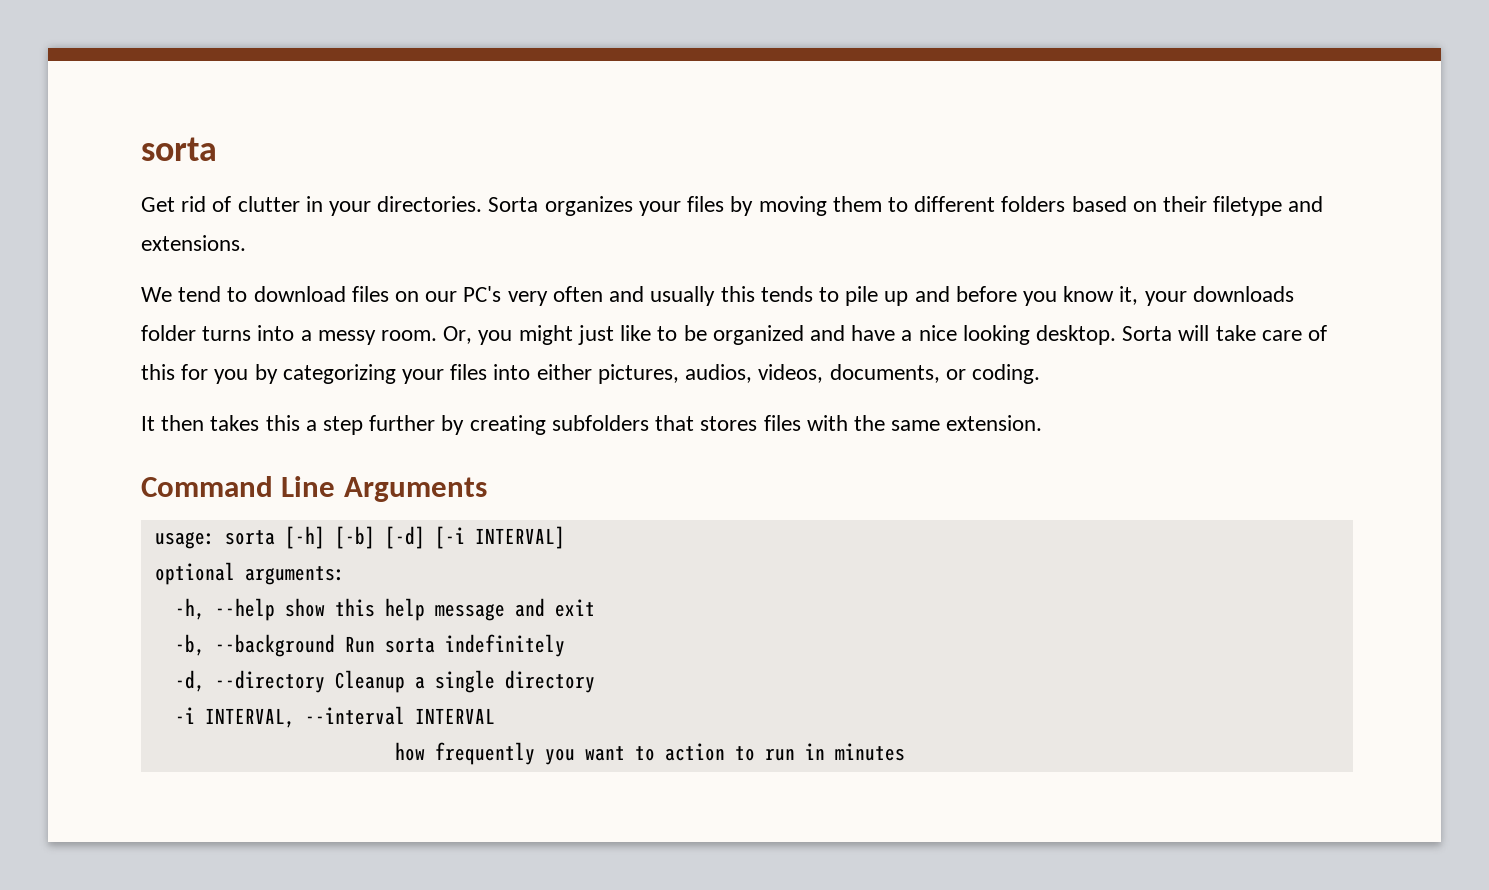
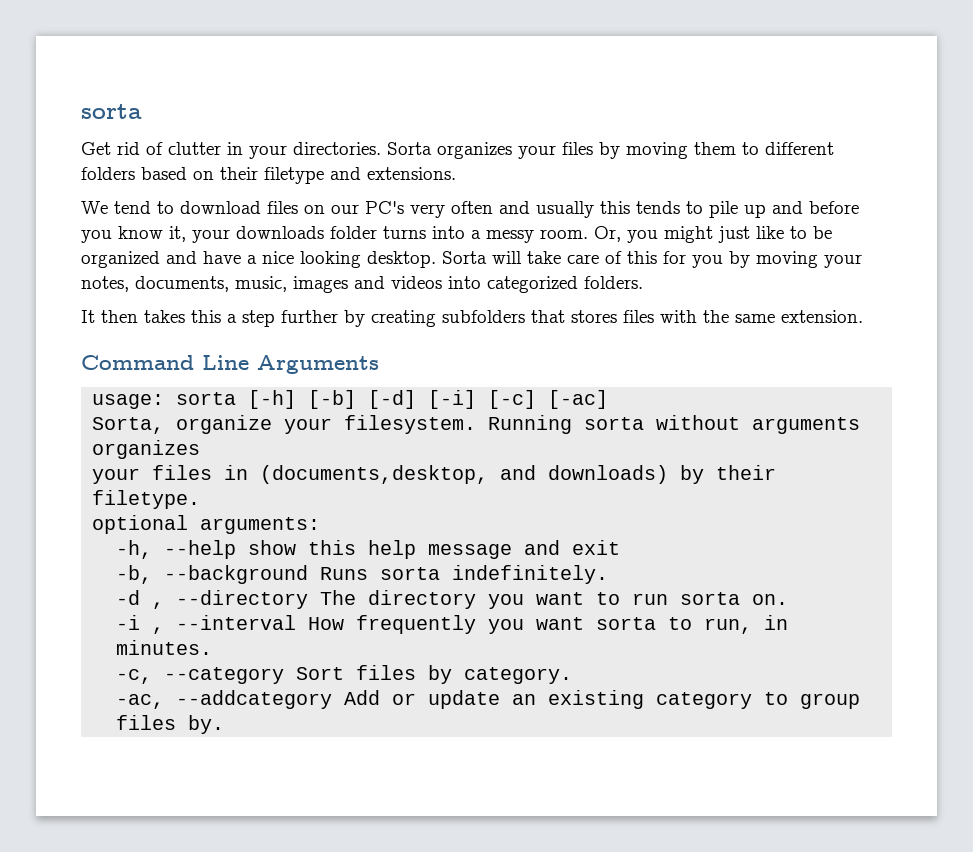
[282,364,1040,384] categorizing your files into either pictures, audios, videos, documents, or coding. -> [756,251,862,268] [81,276,643,293] moving your notes, documents, music, images and videos into categorized folders.
[434,526,565,549] [-i INTERVAL] -> [428,390,609,409] [92,415,861,434] [92,440,201,459] [92,465,777,484] [92,490,201,509] [-i] [-c] [-ac] // Sorta, organize your filesystem. Running sorta without arguments organizes // your files in (documents,desktop, and downloads) by their filetype.
[344,634,565,657] [174,670,595,693] [174,706,495,728] [394,742,905,765] Run sorta indefinitely // -d, --directory Cleanup a single directory // -i INTERVAL, --interval INTERVAL // how frequently you want to action to run in minutes -> [320,565,609,584] [116,590,789,609] [116,615,789,634] [116,640,213,655] [116,665,573,684] [116,690,861,709] [116,715,225,734] Runs sorta indefinitely. // -d , --directory The directory you want to run sorta on. // -i , --interval How frequently you want sorta to run, in minutes. // -c, --category Sort files by category. // -ac, --addcategory Add or update an existing category to group files by.

